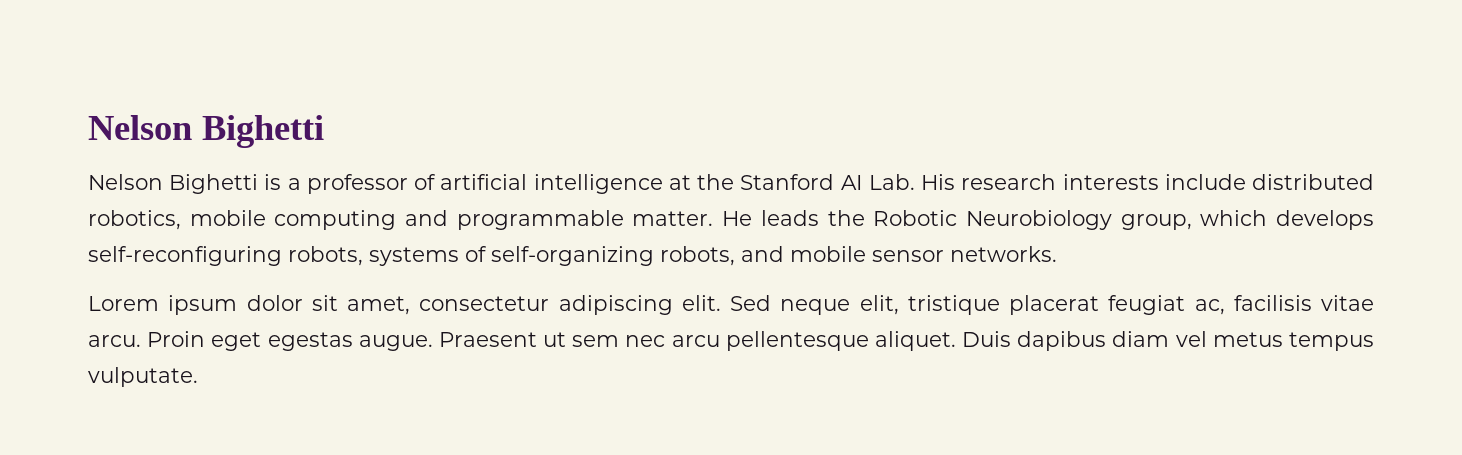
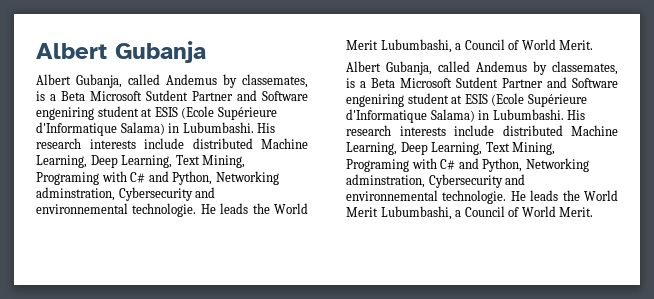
[88,115,324,148] [88,174,1375,194] [88,210,1374,230] [88,246,1057,266] [88,295,1374,315] [88,331,1374,351] [88,367,198,387] Nelson Bighetti // Nelson Bighetti is a professor of artificial intelligence at the Stanford AI Lab. His research interests include distributed robotics, mobile computing and programmable matter. He leads the Robotic Neurobiology group, which develops self-reconfiguring robots, systems of self-organizing robots, and mobile sensor networks. // Lorem ipsum dolor sit amet, consectetur adipiscing elit. Sed neque elit, tristique placerat feugiat ac, facilisis vitae arcu. Proin eget egestas augue. Praesent ut sem nec arcu pellentesque aliquet. Duis dapibus diam vel metus tempus vulputate. -> [36,41,206,63] [36,74,308,88] [36,90,308,101] [36,106,277,120] [36,122,276,136] [36,138,308,149] [36,155,246,168] [36,171,279,185] [36,187,216,201] [36,203,308,217] [346,39,594,53] [346,61,618,75] [346,77,618,88] [346,93,587,107] [346,109,586,123] [346,125,618,136] [346,142,556,155] [346,158,589,172] [346,174,526,188] [346,190,618,204] [346,206,594,220] Albert Gubanja // Albert Gubanja, called Andemus by classemates, is a Beta Microsoft Sutdent Partner and Software engeniring student at ESIS (Ecole Supérieure d'Informatique Salama) in Lubumbashi. His research interests include distributed Machine Learning, Deep Learning, Text Mining, Programing with C# and Python, Networking adminstration, Cybersecurity and environnemental technologie. He leads the World Merit Lubumbashi, a Council of World Merit. // Albert Gubanja, called Andemus by classemates, is a Beta Microsoft Sutdent Partner and Software engeniring student at ESIS (Ecole Supérieure d'Informatique Salama) in Lubumbashi. His research interests include distributed Machine Learning, Deep Learning, Text Mining, Programing with C# and Python, Networking adminstration, Cybersecurity and environnemental technologie. He leads the World Merit Lubumbashi, a Council of World Merit.

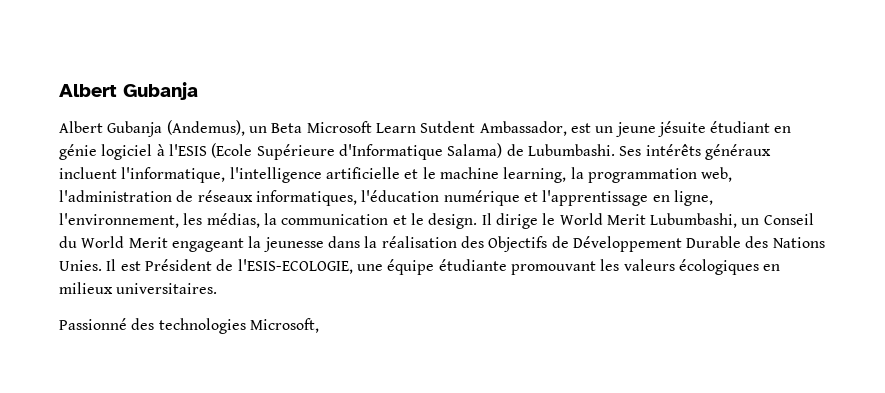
[76,74,308,88] [36,90,308,101] [36,106,277,120] [36,122,276,136] [36,138,308,149] [36,155,246,168] [36,171,279,185] [36,187,216,201] [36,203,308,217] [346,39,594,53] [346,61,618,75] [346,77,618,88] [346,93,587,107] [346,109,586,123] [346,125,618,136] [346,142,556,155] [346,158,589,172] [346,174,526,188] [346,190,618,204] [346,206,594,220] Gubanja, called Andemus by classemates, is a Beta Microsoft Sutdent Partner and Software engeniring student at ESIS (Ecole Supérieure d'Informatique Salama) in Lubumbashi. His research interests include distributed Machine Learning, Deep Learning, Text Mining, Programing with C# and Python, Networking adminstration, Cybersecurity and environnemental technologie. He leads the World Merit Lubumbashi, a Council of World Merit. // Albert Gubanja, called Andemus by classemates, is a Beta Microsoft Sutdent Partner and Software engeniring student at ESIS (Ecole Supérieure d'Informatique Salama) in Lubumbashi. His research interests include distributed Machine Learning, Deep Learning, Text Mining, Programing with C# and Python, Networking adminstration, Cybersecurity and environnemental technologie. He leads the World Merit Lubumbashi, a Council of World Merit. -> [107,120,792,137] [59,143,771,160] [59,167,733,183] [59,190,713,206] [59,213,814,229] [59,236,825,252] [59,259,781,275] [59,282,218,294] [59,318,319,334] Gubanja (Andemus), un Beta Microsoft Learn Sutdent Ambassador, est un jeune jésuite étudiant en génie logiciel à l'ESIS (Ecole Supérieure d'Informatique Salama) de Lubumbashi. Ses intérêts généraux incluent l'informatique, l'intelligence artificielle et le machine learning, la programmation web, l'administration de réseaux informatiques, l'éducation numérique et l'apprentissage en ligne, l'environnement, les médias, la communication et le design. Il dirige le World Merit Lubumbashi, un Conseil du World Merit engageant la jeunesse dans la réalisation des Objectifs de Développement Durable des Nations Unies. Il est Président de l'ESIS-ECOLOGIE, une équipe étudiante promouvant les valeurs écologiques en milieux universitaires. // Passionné des technologies Microsoft,

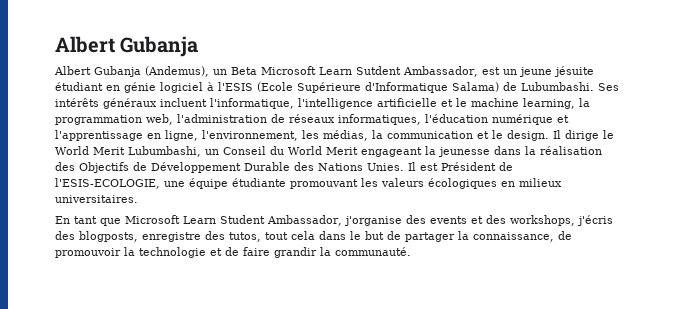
[59,318,319,334] Passionné des technologies Microsoft, -> [55,215,613,226] [55,231,572,242] [55,247,411,258] En tant que Microsoft Learn Student Ambassador, j'organise des events et des workshops, j'écris des blogposts, enregistre des tutos, tout cela dans le but de partager la connaissance, de promouvoir la technologie et de faire grandir la communauté.

